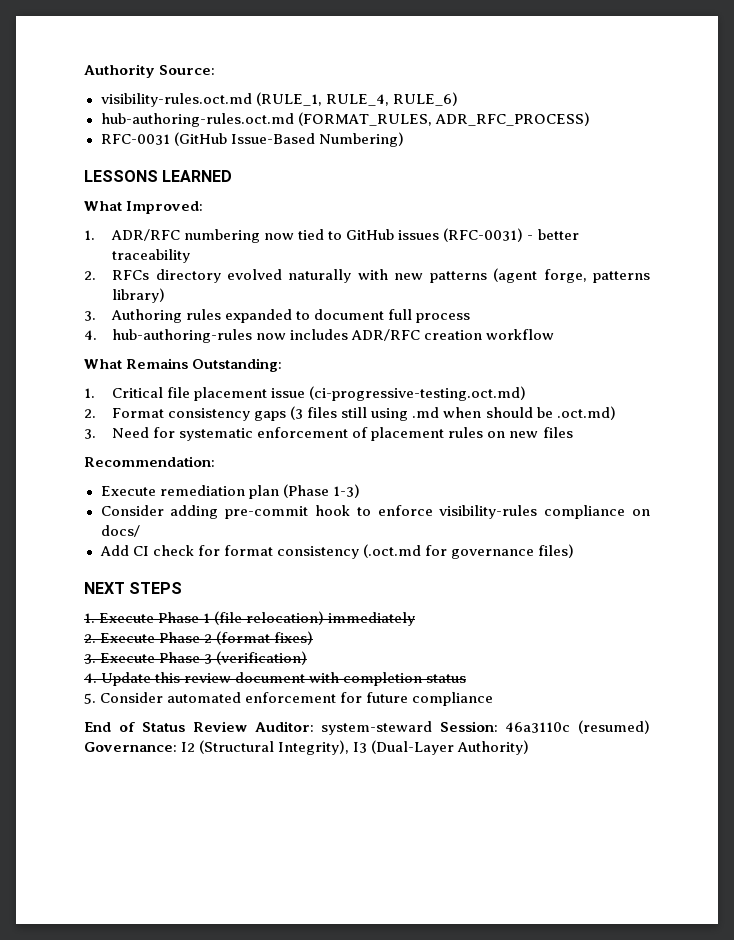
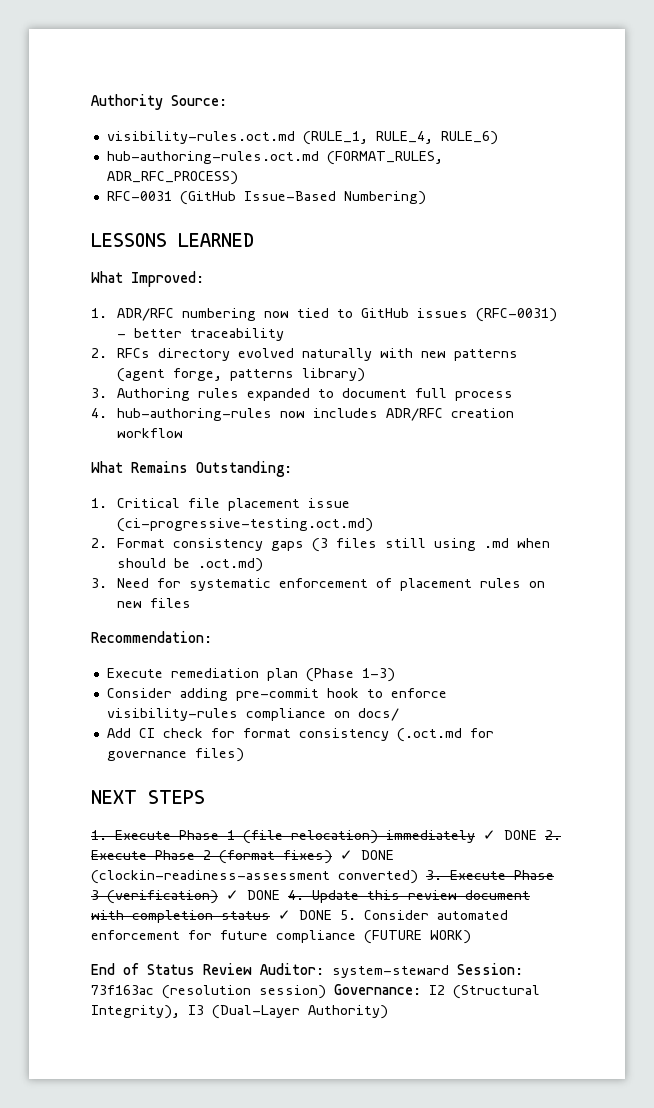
(416, 619) // -> [483,830,537,840] ✓ DONE
(314, 638) // -> [340,850,394,860] [91,870,418,884] ✓ DONE (clockin-readiness-assessment converted)
(308, 658) // -> [226,890,280,900] ✓ DONE
(467, 678) // -> [278,910,332,920] ✓ DONE
(494, 699) none -> [364,930,471,944] (FUTURE WORK)
[505,720,650,734] 46a3110c (resumed) -> [91,985,326,999] 73f163ac (resolution session)

